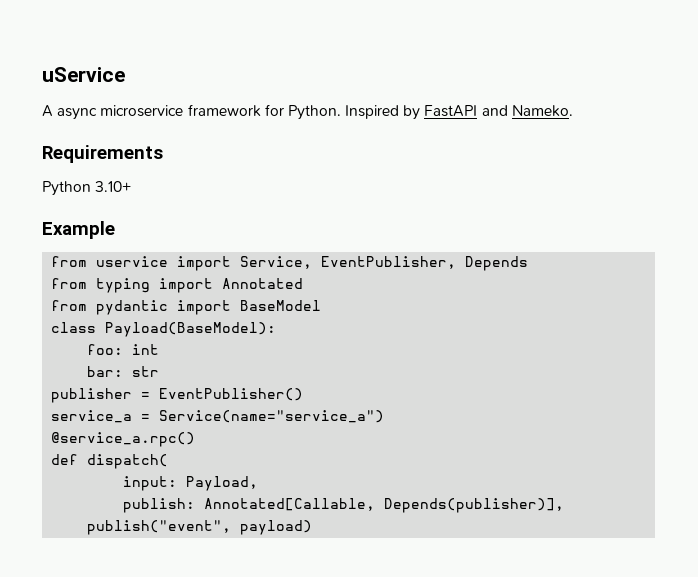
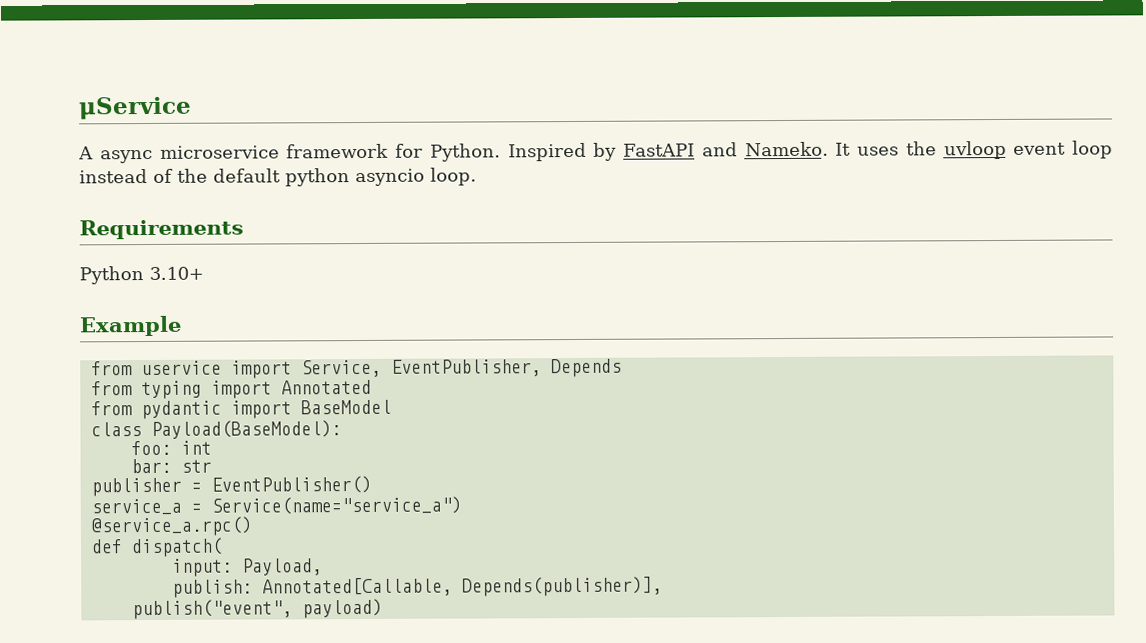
[42,67,125,82] uService -> [78,96,192,120] μService
(573, 111) none -> [835,140,1113,160] [79,167,477,187] It uses the uvloop event loop instead of the default python asyncio loop.

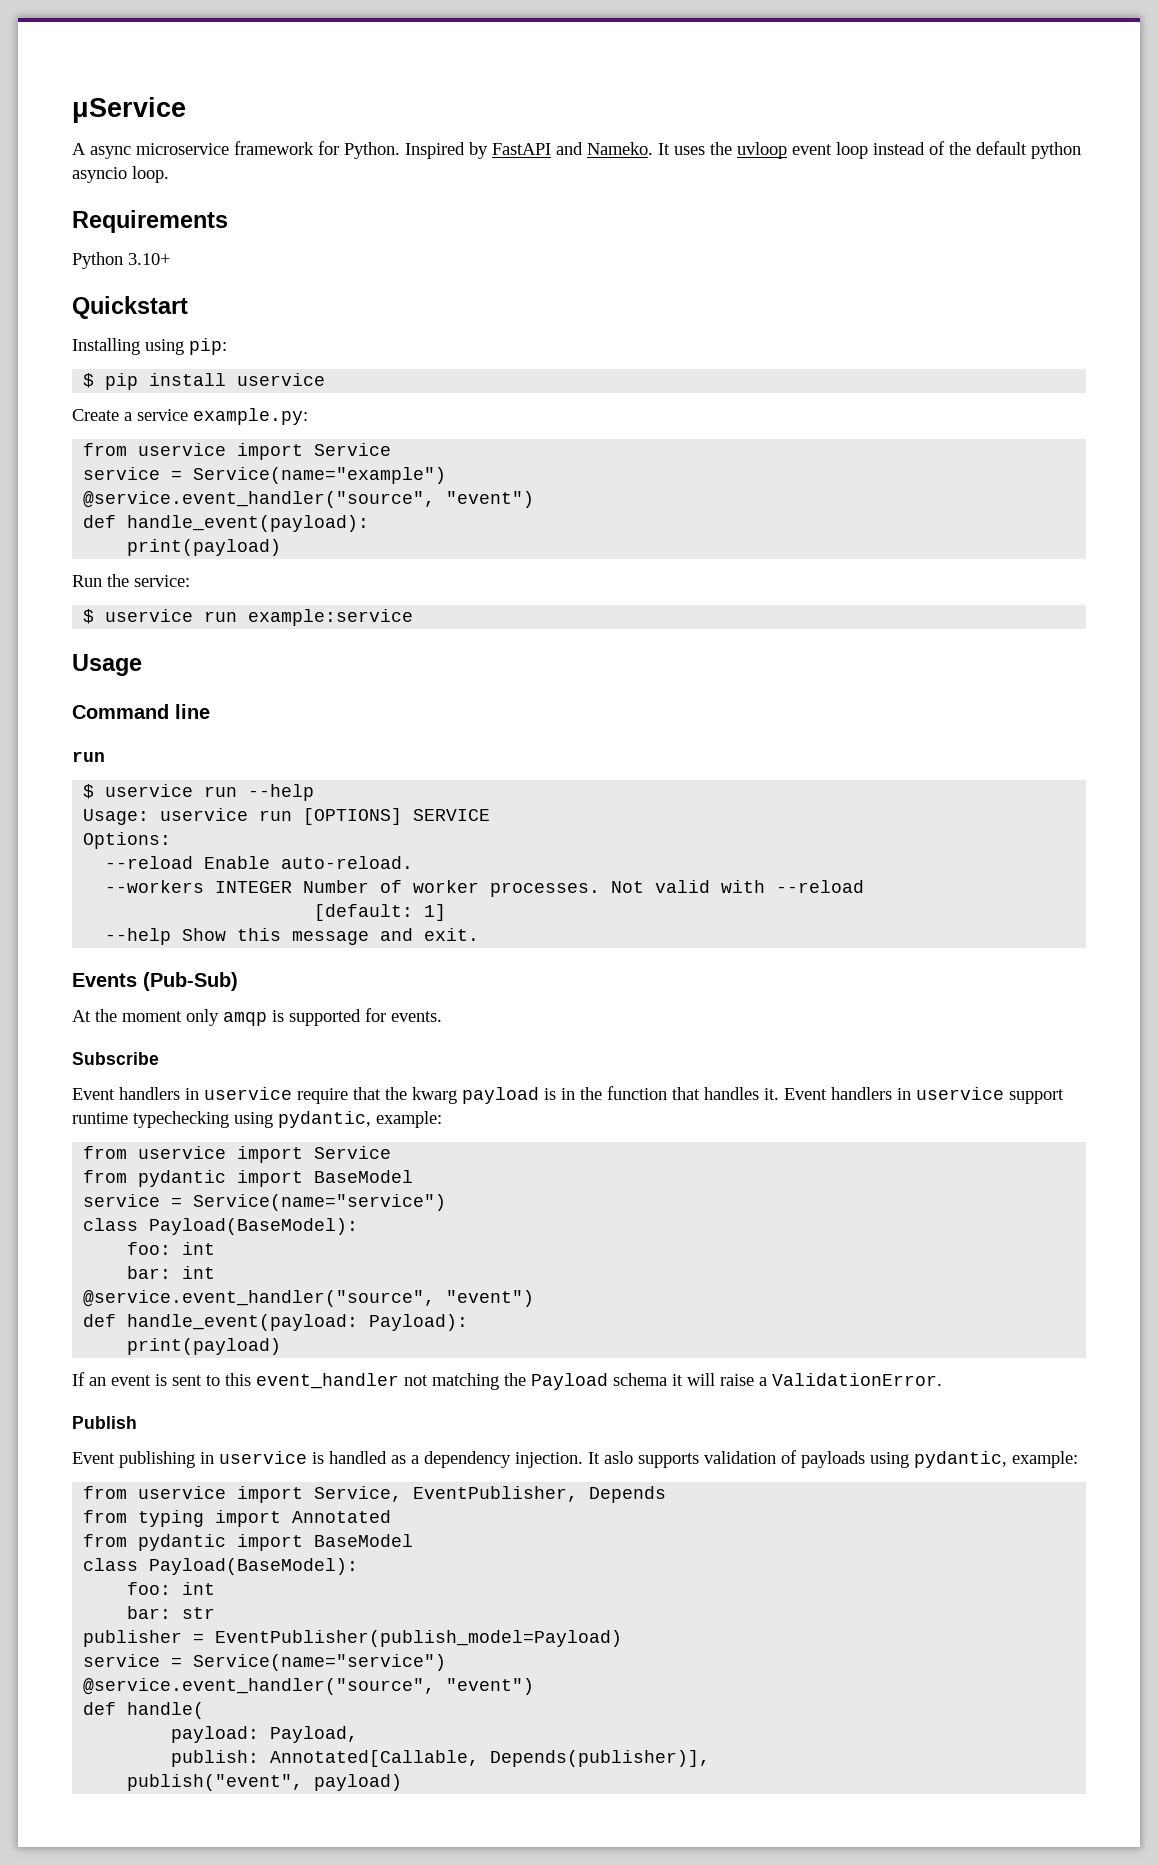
[79,315,182,337] Example -> [72,296,188,319] [72,338,227,355] [83,373,326,390] [72,408,308,425] [83,443,392,460] [83,467,447,484] [83,491,535,508] [83,515,370,532] [127,539,282,556] [72,574,190,587] [83,609,414,626] [72,654,142,676] [72,704,210,719] [72,751,105,762] [83,784,315,801] [83,808,491,825] [83,832,172,849] [105,856,414,869] [105,880,865,897] [314,904,447,921] [105,928,480,945] [72,972,238,991] [72,1008,442,1026] [72,1052,159,1065] [72,1086,1064,1104] [72,1111,442,1128] [83,1146,392,1163] [83,1170,414,1187] [83,1194,447,1211] [83,1218,359,1235] [127,1242,216,1255] [127,1266,216,1279] [83,1290,535,1307] [83,1314,469,1331] [127,1338,282,1355] [72,1372,942,1390] [72,1416,137,1429] [72,1450,1078,1468] Quickstart // Installing using pip: // $ pip install uservice // Create a service example.py: // from uservice import Service // service = Service(name="example") // @service.event_handler("source", "event") // def handle_event(payload): // print(payload) // Run the service: // $ uservice run example:service // Usage // Command line // run // $ uservice run --help // Usage: uservice run [OPTIONS] SERVICE // Options: // --reload Enable auto-reload. // --workers INTEGER Number of worker processes. Not valid with --reload // [default: 1] // --help Show this message and exit. // Events (Pub-Sub) // At the moment only amqp is supported for events. // Subscribe // Event handlers in uservice require that the kwarg payload is in the function that handles it. Event handlers in uservice support runtime typechecking using pydantic, example: // from uservice import Service // from pydantic import BaseModel // service = Service(name="service") // class Payload(BaseModel): // foo: int // bar: int // @service.event_handler("source", "event") // def handle_event(payload: Payload): // print(payload) // If an event is sent to this event_handler not matching the Payload schema it will raise a ValidationError. // Publish // Event publishing in uservice is handled as a dependency injection. It aslo supports validation of payloads using pydantic, example:
[210,475,372,494] [90,496,462,516] [90,516,253,537] [91,537,223,558] [171,558,233,577] EventPublisher() // service_a = Service(name="service_a") // @service_a.rpc() // def dispatch( // input: -> [215,1630,623,1647] [83,1654,447,1671] [83,1678,535,1695] [83,1702,205,1719] [171,1726,260,1743] EventPublisher(publish_model=Payload) // service = Service(name="service") // @service.event_handler("source", "event") // def handle( // payload:

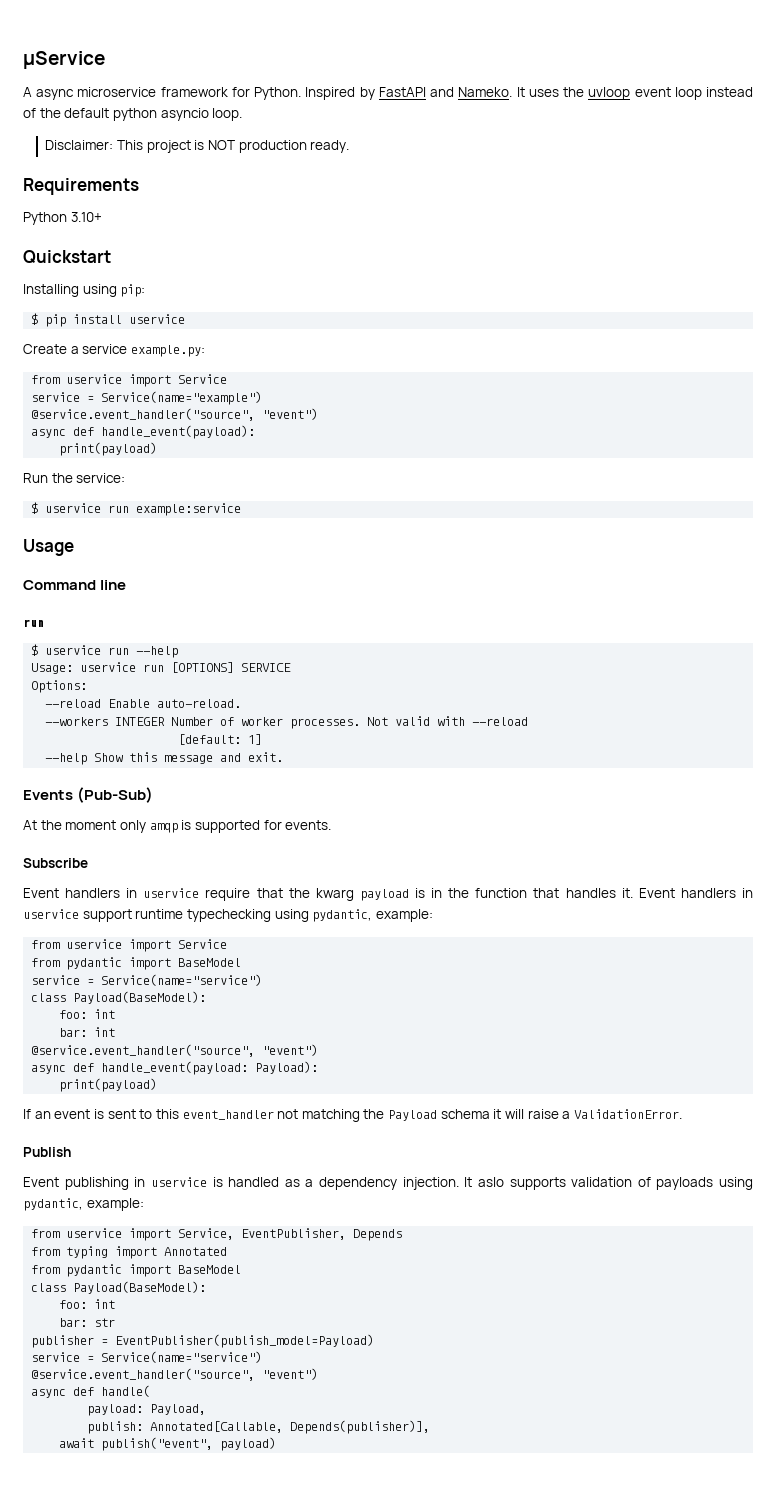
(169, 174) none -> [45,140,350,153] // Disclaimer: This project is NOT production ready.
(535, 499) none -> [31,429,67,438] async
(535, 1298) none -> [31,1065,67,1074] async
(535, 1686) none -> [31,1389,67,1398] async
(711, 1758) none -> [59,1438,95,1448] await

